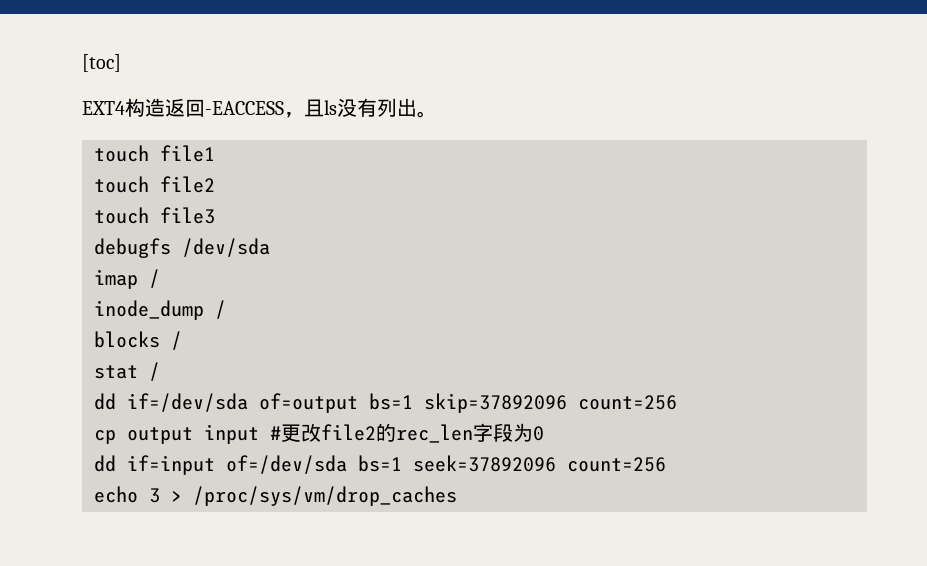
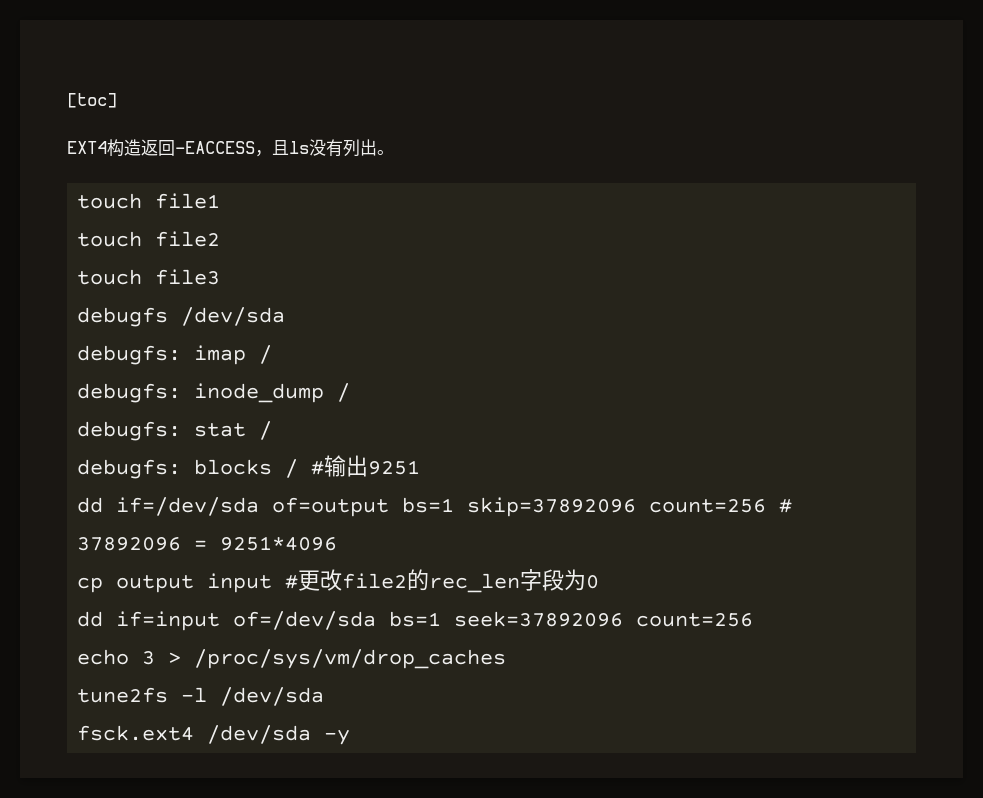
(270, 247) none -> [77,345,182,365] debugfs:
(160, 278) none -> [77,383,182,403] debugfs:
(226, 309) none -> [77,421,273,441] [77,459,182,479] debugfs: stat / // debugfs:
[94,362,160,381] // stat / -> [311,455,421,477] #输出9251
(677, 402) none -> [779,499,793,513] [77,536,338,551] # 37892096 = 9251*4096
(457, 496) none -> [77,687,325,706] [77,725,351,745] // tune2fs -l /dev/sda // fsck.ext4 /dev/sda -y

